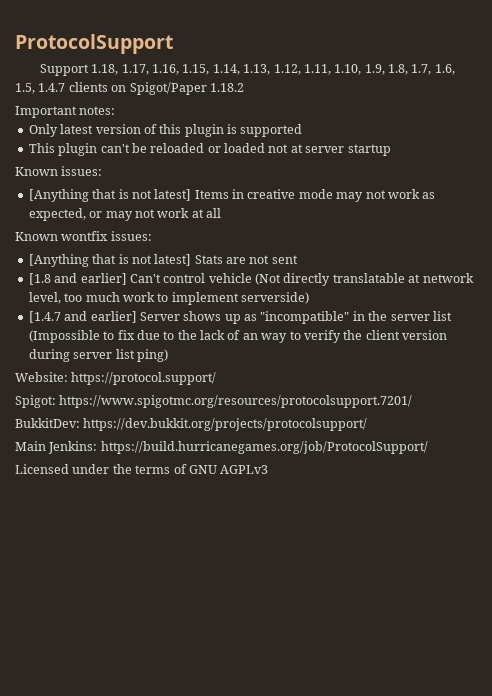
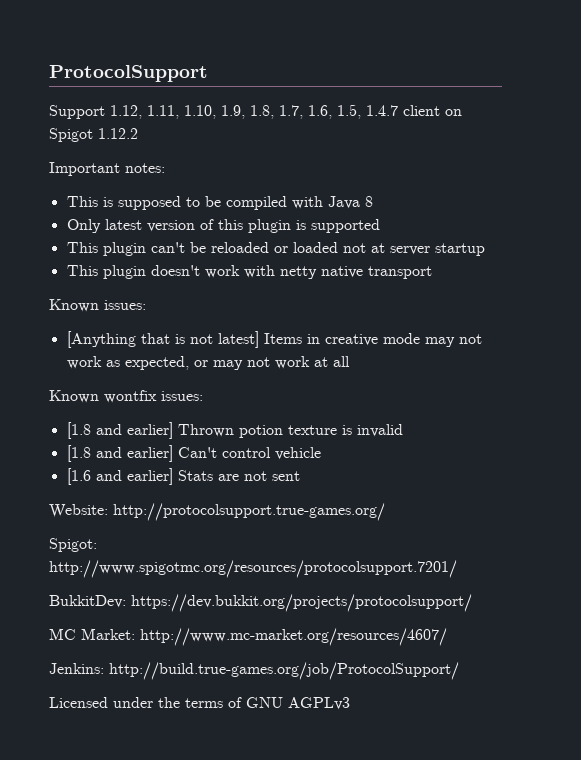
[91,64,271,75] 1.18, 1.17, 1.16, 1.15, 1.14, 1.13, -> (105, 112) none
[68,82,244,95] [15,106,116,118] clients on Spigot/Paper 1.18.2 // Important notes: -> [403,105,462,116] [49,128,138,142] [49,162,165,176] [66,196,373,210] client on Spigot 1.12.2 // Important notes: // This is supposed to be compiled with Java 8
(391, 150) none -> [66,265,432,279] // This plugin doesn't work with netty native transport
[28,254,298,267] [Anything that is not latest] Stats are not sent -> [66,422,403,439] [1.8 and earlier] Thrown potion texture is invalid
[255,273,474,286] [28,292,309,305] [28,311,452,324] [28,330,447,343] [28,349,168,362] (Not directly translatable at network level, too much work to implement serverside) // [1.4.7 and earlier] Server shows up as "incompatible" in the server list (Impossible to fix due to the lack of an way to verify the client version during server list ping) -> [66,468,300,485] // [1.6 and earlier] Stats are not sent
[71,372,217,385] https://protocol.support/ -> [113,503,385,521] http://protocolsupport.true-games.org/
[59,395,413,408] https://www.spigotmc.org/resources/protocolsupport.7201/ -> [49,560,457,578] http://www.spigotmc.org/resources/protocolsupport.7201/
[15,441,428,454] Main Jenkins: https://build.hurricanegames.org/job/ProtocolSupport/ -> [49,628,447,646] [49,662,459,680] MC Market: http://www.mc-market.org/resources/4607/ // Jenkins: http://build.true-games.org/job/ProtocolSupport/

